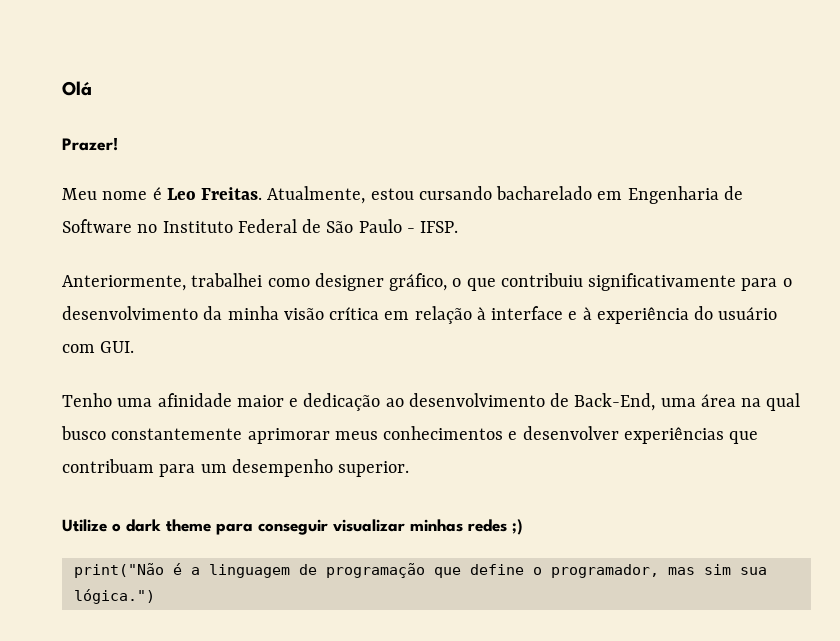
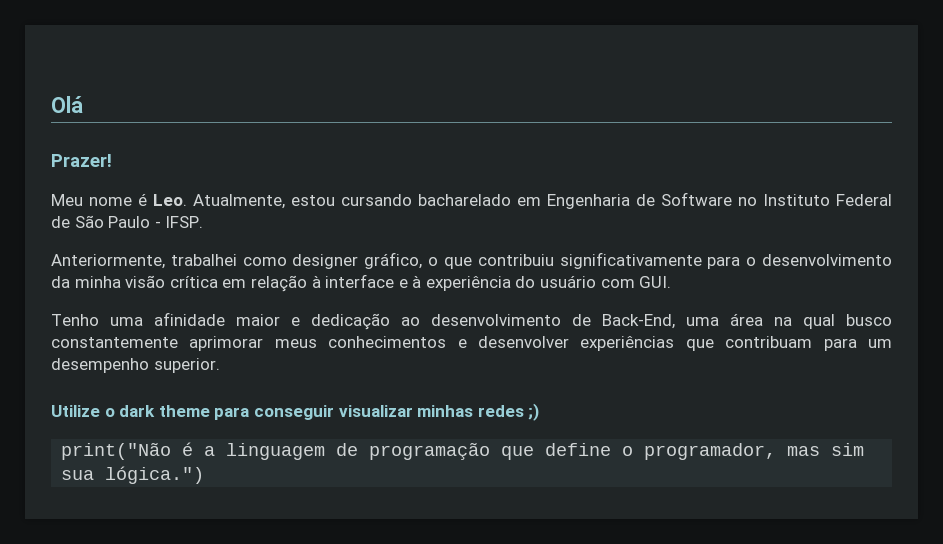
[166,187,263,200] Leo Freitas. -> [153,194,187,206] Leo.

